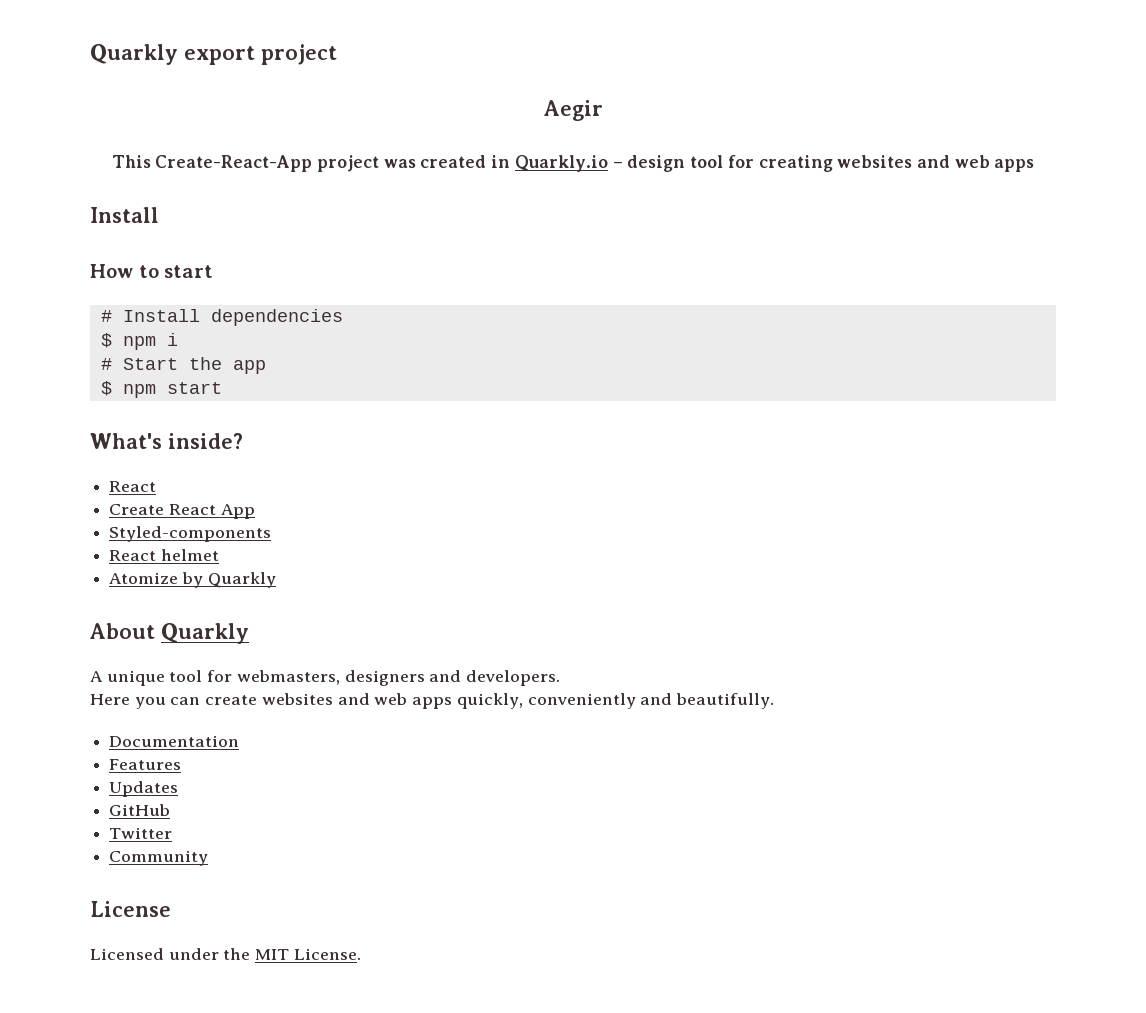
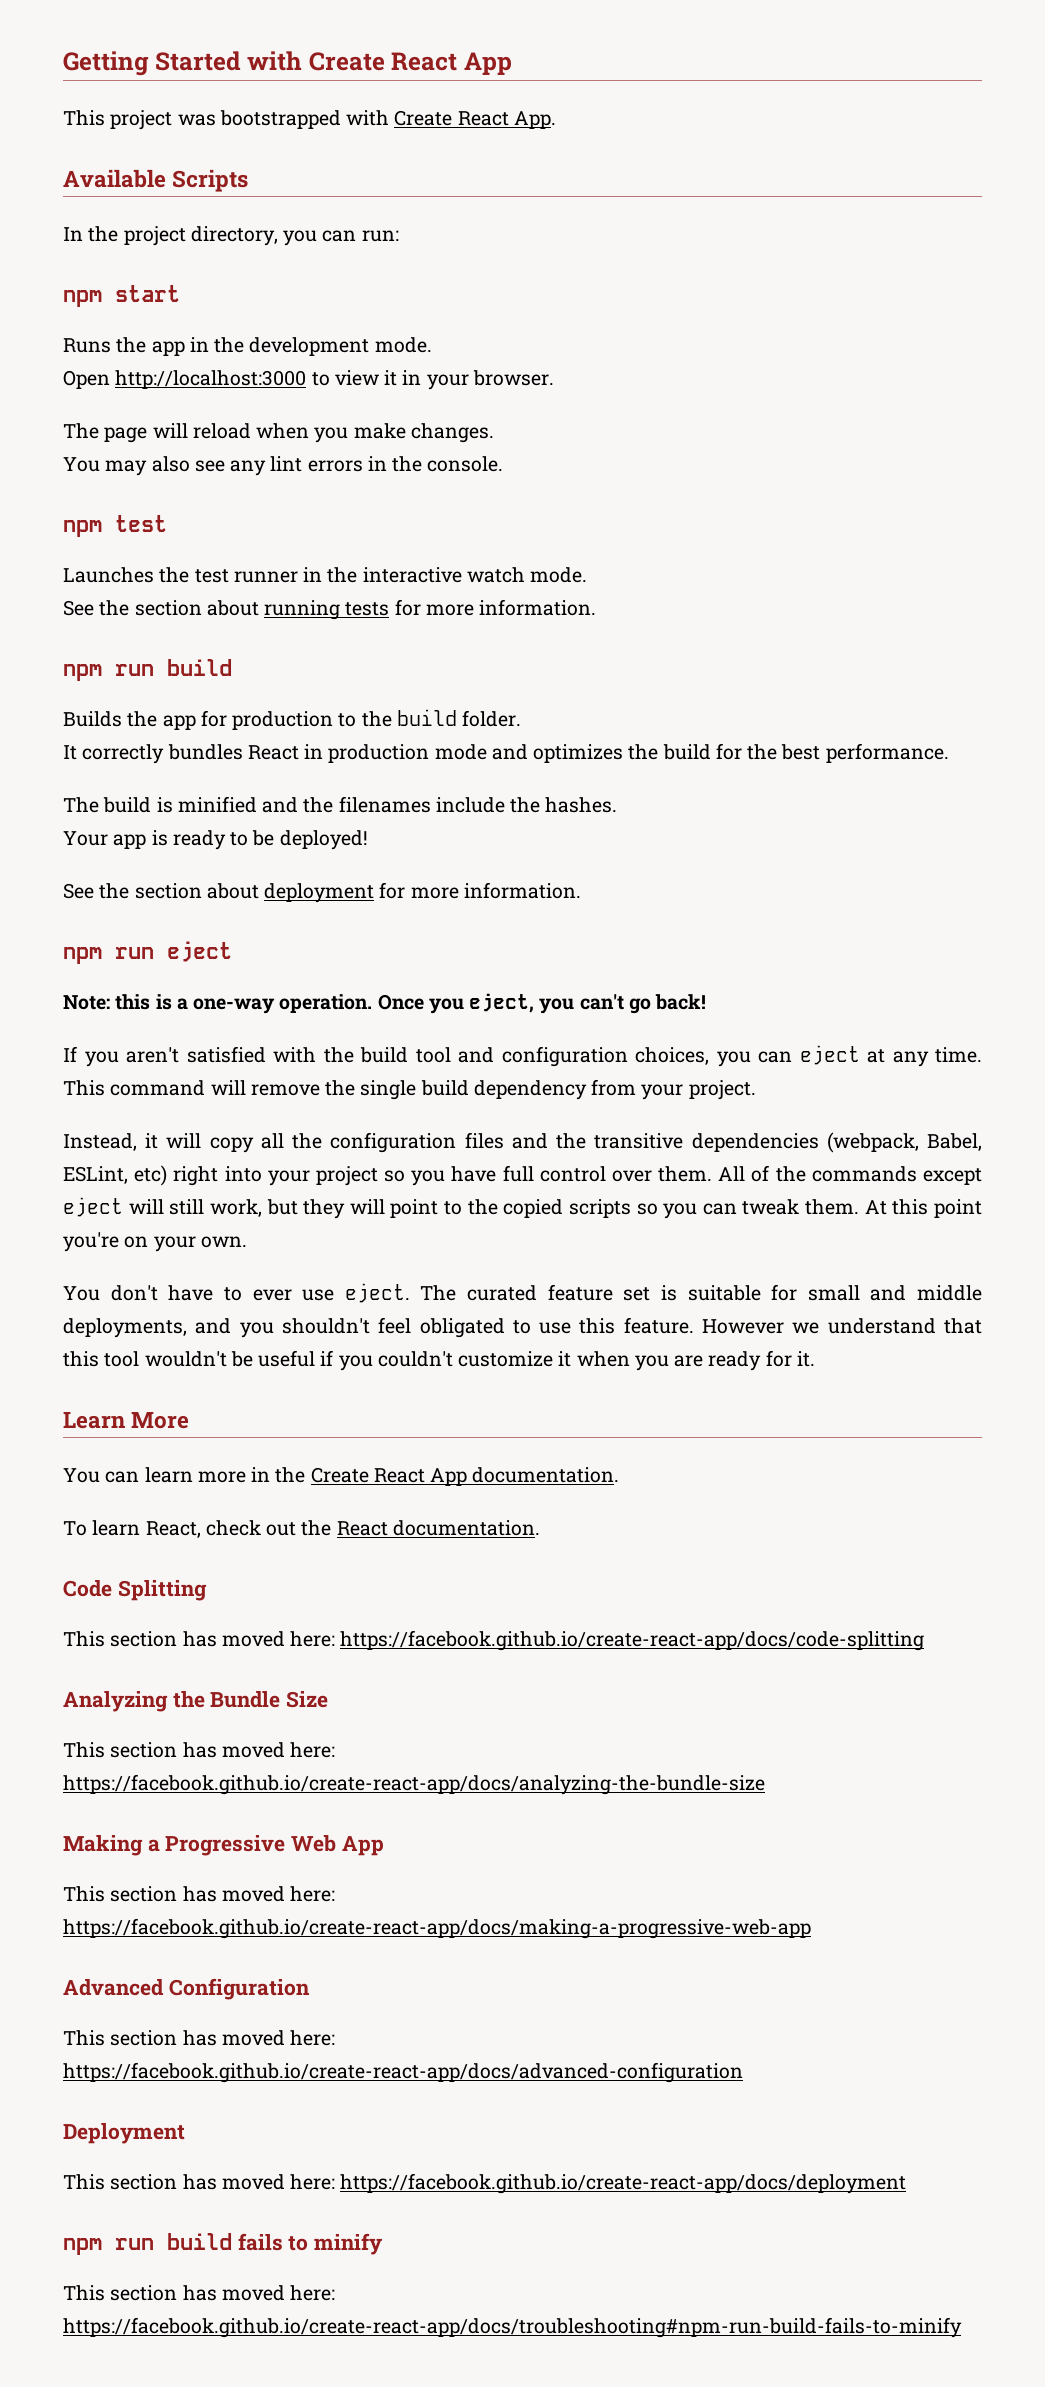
[90,44,337,65] [543,100,603,121] [111,155,1035,172] [90,207,159,223] [90,264,214,278] [100,309,343,326] [100,333,178,350] [100,357,266,374] [100,381,222,398] [90,433,243,449] [109,481,157,492] [109,504,255,519] [109,526,272,542] [109,549,219,561] [109,572,276,588] [90,623,249,644] [90,670,561,686] [90,693,774,709] [109,735,240,747] [109,759,182,770] [109,781,179,797] [109,804,171,816] [109,827,173,839] [109,850,209,866] [90,901,171,917] [90,948,361,960] Quarkly export project // Aegir // This Create-React-App project was created in Quarkly.io – design tool for creating websites and web apps // Install // How to start // # Install dependencies // $ npm i // # Start the app // $ npm start // What's inside? // React // Create React App // Styled-components // React helmet // Atomize by Quarkly // About Quarkly // A unique tool for webmasters, designers and developers. // Here you can create websites and web apps quickly, conveniently and beautifully. // Documentation // Features // Updates // GitHub // Twitter // Community // License // Licensed under the MIT License. -> [63,51,513,76] [63,110,556,130] [63,169,249,192] [63,226,399,246] [63,285,180,307] [63,337,432,356] [63,370,554,390] [63,423,494,443] [63,456,504,476] [63,515,167,537] [63,567,588,583] [63,599,597,620] [63,659,232,681] [63,709,522,730] [63,743,949,764] [63,796,618,813] [63,830,368,850] [63,882,581,903] [63,941,232,964] [63,993,707,1014] [63,1045,982,1067] [63,1079,756,1100] [63,1132,983,1153] [63,1165,982,1186] [63,1197,983,1219] [63,1232,247,1252] [63,1283,982,1303] [63,1317,982,1338] [63,1350,815,1371] [63,1412,190,1429] [63,1467,620,1486] [63,1520,540,1538] [63,1580,207,1601] [63,1630,925,1651] [63,1691,329,1712] [63,1742,336,1758] [63,1774,765,1795] [63,1835,384,1856] [63,1886,336,1902] [63,1918,811,1939] [63,1978,310,2000] [63,2030,336,2046] [63,2062,743,2083] [63,2123,185,2144] [63,2173,907,2194] [63,2233,384,2255] [63,2285,336,2301] [63,2317,962,2338] Getting Started with Create React App // This project was bootstrapped with Create React App. // Available Scripts // In the project directory, you can run: // npm start // Runs the app in the development mode. // Open http://localhost:3000 to view it in your browser. // The page will reload when you make changes. // You may also see any lint errors in the console. // npm test // Launches the test runner in the interactive watch mode. // See the section about running tests for more information. // npm run build // Builds the app for production to the build folder. // It correctly bundles React in production mode and optimizes the build for the best performance. // The build is minified and the filenames include the hashes. // Your app is ready to be deployed! // See the section about deployment for more information. // npm run eject // Note: this is a one-way operation. Once you eject, you can't go back! // If you aren't satisfied with the build tool and configuration choices, you can eject at any time. This command will remove the single build dependency from your project. // Instead, it will copy all the configuration files and the transitive dependencies (webpack, Babel, ESLint, etc) right into your project so you have full control over them. All of the commands except eject will still work, but they will point to the copied scripts so you can tweak them. At this point you're on your own. // You don't have to ever use eject. The curated feature set is suitable for small and middle deployments, and you shouldn't feel obligated to use this feature. However we understand that this tool wouldn't be useful if you couldn't customize it when you are ready for it. // Learn More // You can learn more in the Create React App documentation. // To learn React, check out the React documentation. // Code Splitting // This section has moved here: https://facebook.github.io/create-react-app/docs/code-splitting // Analyzing the Bundle Size // This section has moved here: https://facebook.github.io/create-react-app/docs/analyzing-the-bundle-size // Making a Progressive Web App // This section has moved here: https://facebook.github.io/create-react-app/docs/making-a-progressive-web-app // Advanced Configuration // This section has moved here: https://facebook.github.io/create-react-app/docs/advanced-configuration // Deployment // This section has moved here: https://facebook.github.io/create-react-app/docs/deployment // npm run build fails to minify // This section has moved here: https://facebook.github.io/create-react-app/docs/troubleshooting#npm-run-build-fails-to-minify

